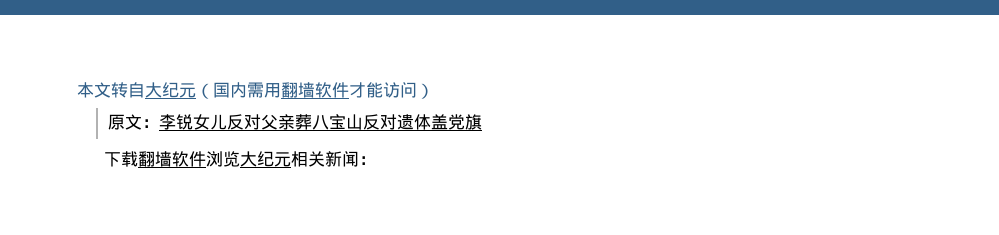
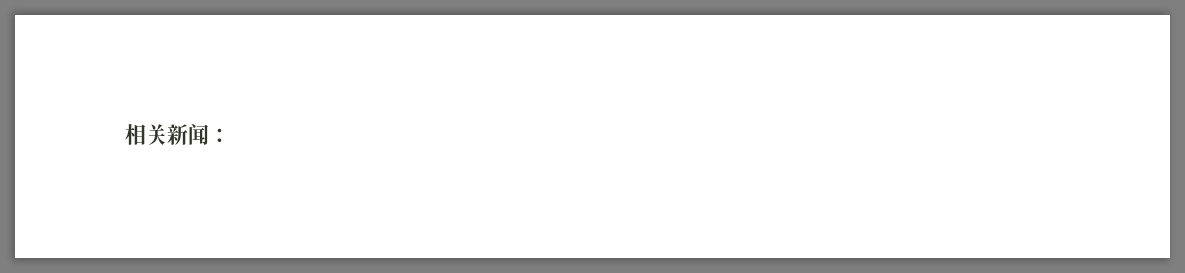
[77,82,434,99] [107,114,482,130] [104,151,292,167] 本文转自大纪元（国内需用翻墙软件才能访问） // 原文：李锐女儿反对父亲葬八宝山反对遗体盖党旗 // 下载翻墙软件浏览大纪元 -> (125, 134) none

